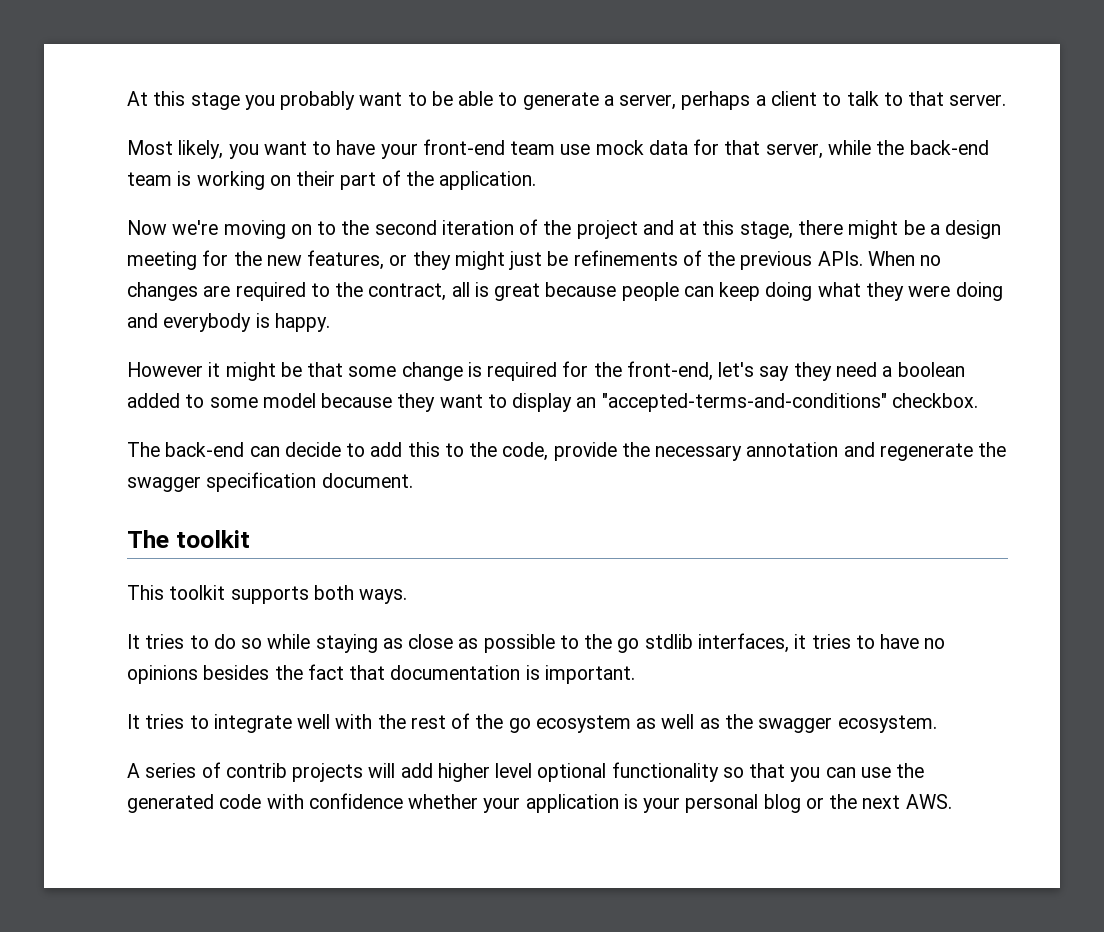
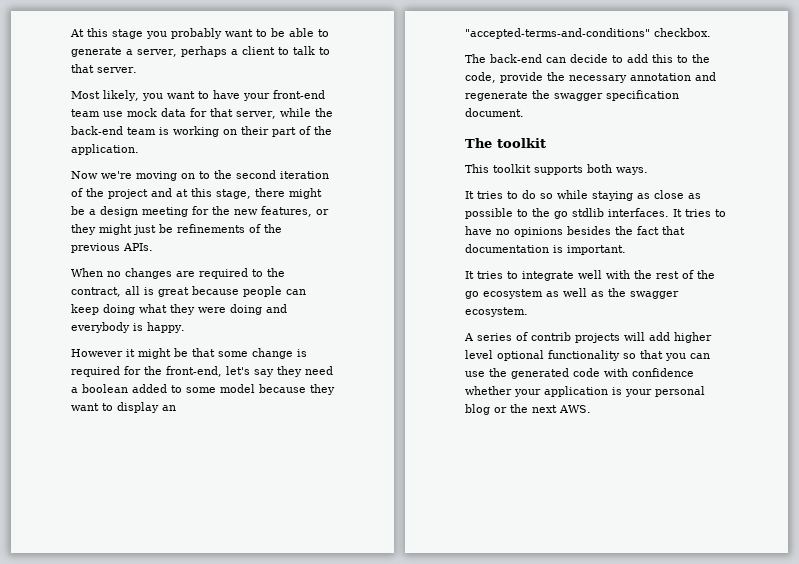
(863, 258) none -> (153, 247) //
[697,633,807,653] interfaces, it -> [608,208,682,217] interfaces. It

